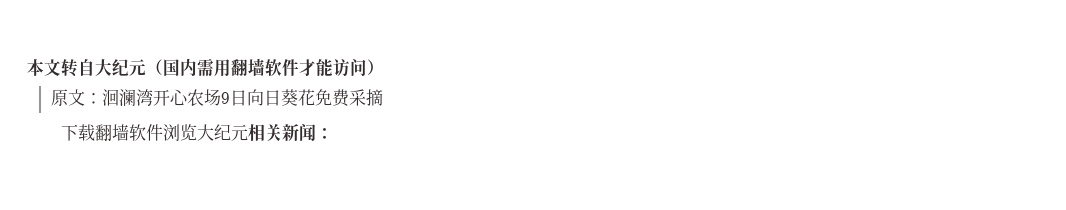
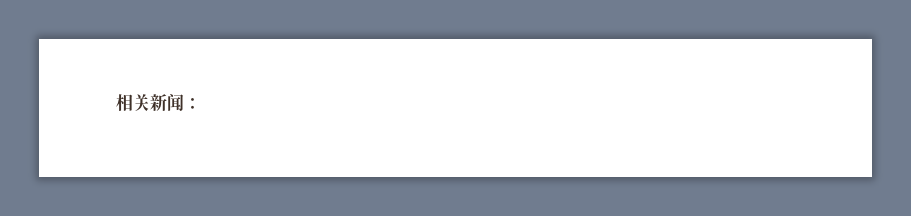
[27,58,384,77] [50,89,383,107] [60,124,248,141] 本文转自大纪元（国内需用翻墙软件才能访问） // 原文：洄澜湾开心农场9日向日葵花免费采摘 // 下载翻墙软件浏览大纪元 -> (116, 102) none

